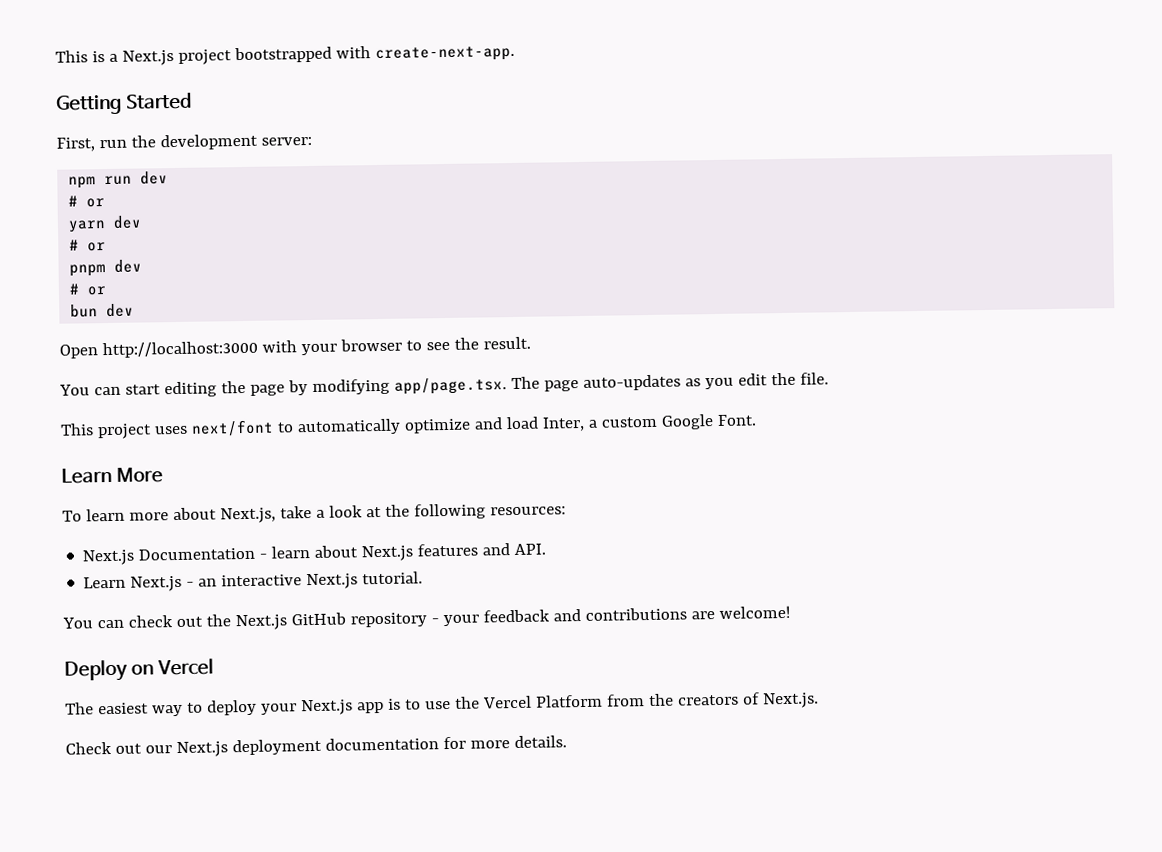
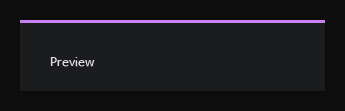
[55,45,515,66] [56,92,192,115] [56,133,312,152] [68,171,169,189] [68,195,106,208] [68,215,143,233] [69,239,107,252] [69,259,143,277] [69,283,108,296] [70,303,135,318] [59,336,531,359] [59,372,829,398] [60,414,757,440] [61,467,163,484] [62,503,566,524] [82,543,547,566] [83,571,424,592] [62,605,791,631] [64,658,214,682] [65,692,819,717] [65,735,567,758] This is a Next.js project bootstrapped with create-next-app. // Getting Started // First, run the development server: // npm run dev // # or // yarn dev // # or // pnpm dev // # or // bun dev // Open http://localhost:3000 with your browser to see the result. // You can start editing the page by modifying app/page.tsx. The page auto-updates as you edit the file. // This project uses next/font to automatically optimize and load Inter, a custom Google Font. // Learn More // To learn more about Next.js, take a look at the following resources: // Next.js Documentation - learn about Next.js features and API. // Learn Next.js - an interactive Next.js tutorial. // You can check out the Next.js GitHub repository - your feedback and contributions are welcome! // Deploy on Vercel // The easiest way to deploy your Next.js app is to use the Vercel Platform from the creators of Next.js. // Check out our Next.js deployment documentation for more details. -> [50,57,95,67] Preview

